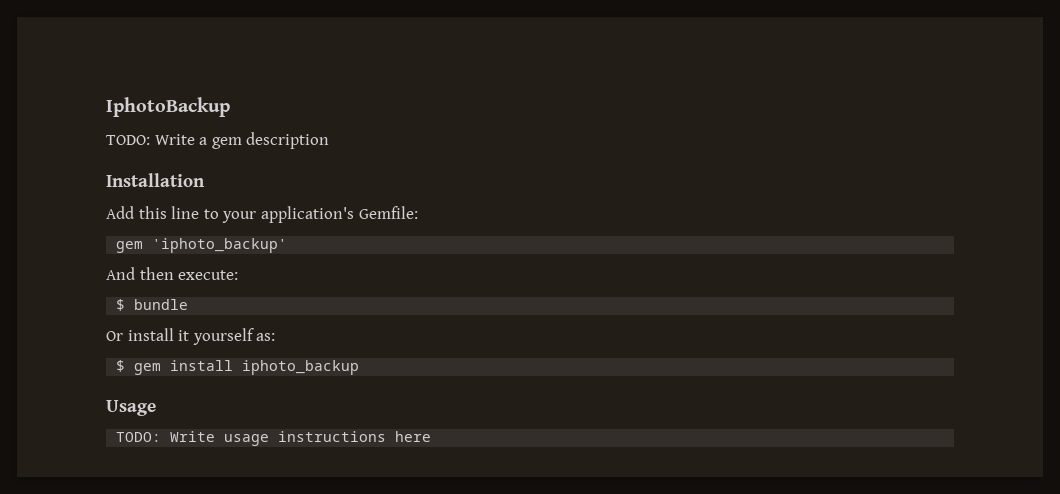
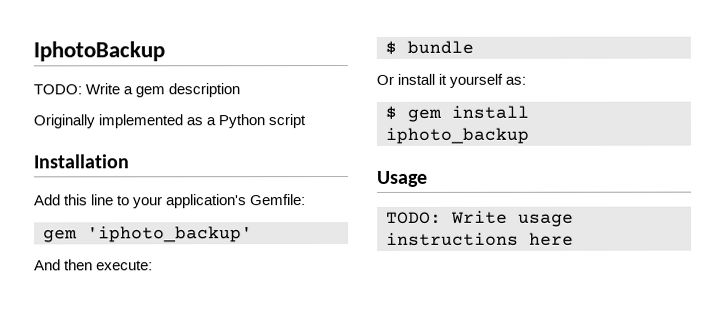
(330, 140) none -> [33,114,307,129] // Originally implemented as a Python script

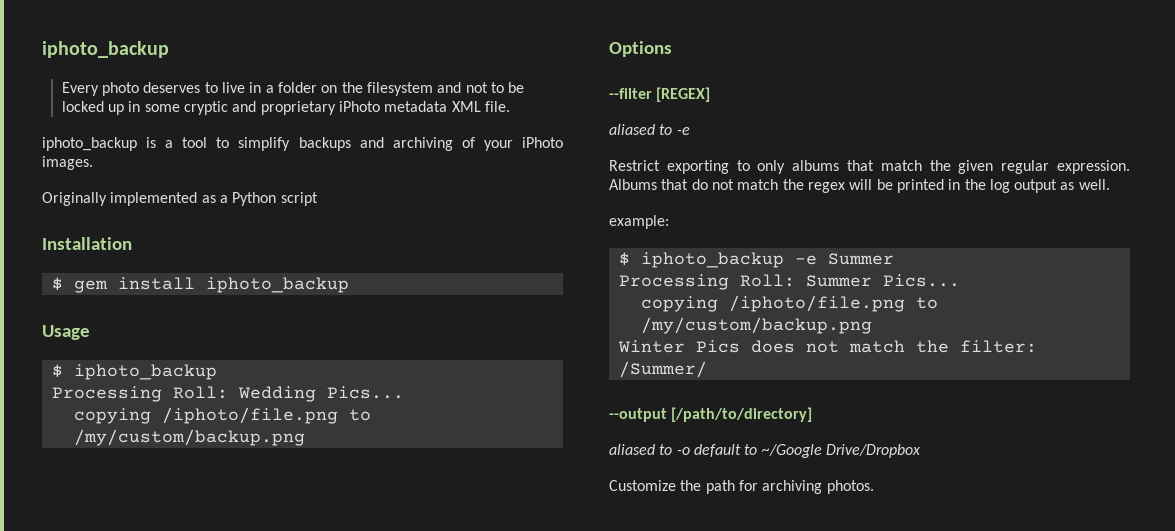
[33,41,165,62] [33,83,241,98] IphotoBackup // TODO: Write a gem description -> [42,41,169,58] [61,82,525,96] [61,101,510,115] [42,137,564,151] [42,156,93,170] iphoto_backup // Every photo deserves to live in a folder on the filesystem and not to be locked up in some cryptic and proprietary iPhoto metadata XML file. // iphoto_backup is a tool to simplify backups and archiving of your iPhoto images.
[34,194,307,209] [43,226,253,243] [34,259,154,271] [385,40,474,55] [376,73,527,88] // Add this line to your application's Gemfile: // gem 'iphoto_backup' // And then execute: // $ bundle // Or install it yourself as: -> (132, 243) none
[386,210,574,227] [386,232,574,246] TODO: Write usage instructions here -> [51,364,217,380] [51,386,404,402] [73,407,371,424] [73,429,305,446] [609,41,672,57] [609,87,711,102] [609,124,690,135] [609,160,1130,174] [609,179,1110,193] [609,215,669,229] [618,252,894,268] [618,274,960,290] [640,295,938,312] [640,317,872,334] [617,340,1037,353] [618,361,707,378] [609,407,813,422] [609,444,921,458] [609,480,874,494] $ iphoto_backup // Processing Roll: Wedding Pics... // copying /iphoto/file.png to /my/custom/backup.png // Options // --filter [REGEX] // aliased to -e // Restrict exporting to only albums that match the given regular expression. Albums that do not match the regex will be printed in the log output as well. // example: // $ iphoto_backup -e Summer // Processing Roll: Summer Pics... // copying /iphoto/file.png to /my/custom/backup.png // Winter Pics does not match the filter: /Summer/ // --output [/path/to/directory] // aliased to -o default to ~/Google Drive/Dropbox // Customize the path for archiving photos.

